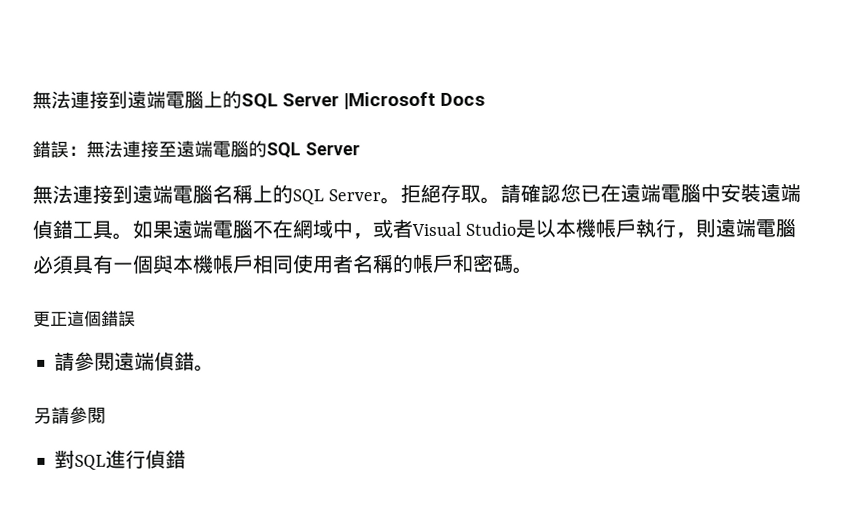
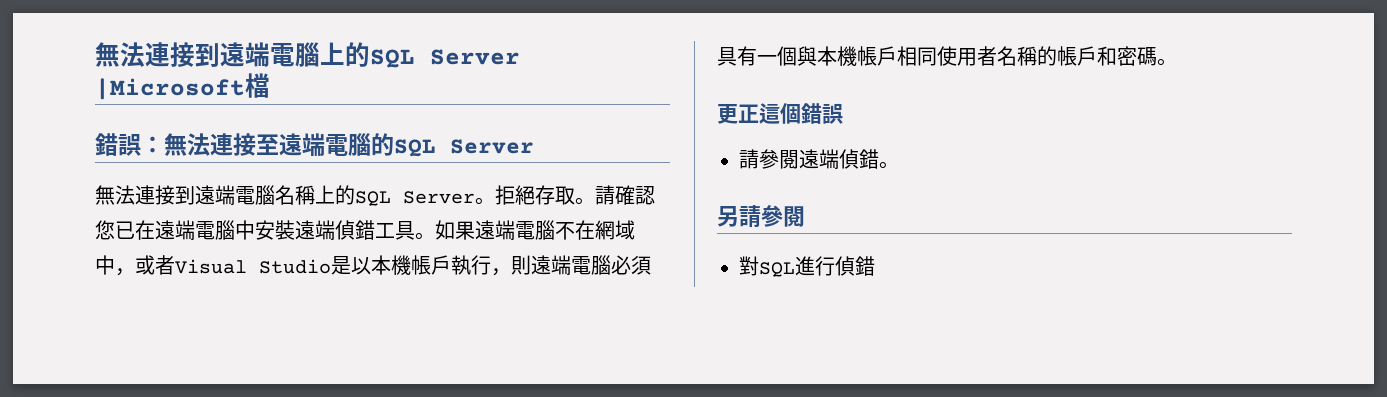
[440,92,486,106] Docs -> [245,73,270,98] 檔

